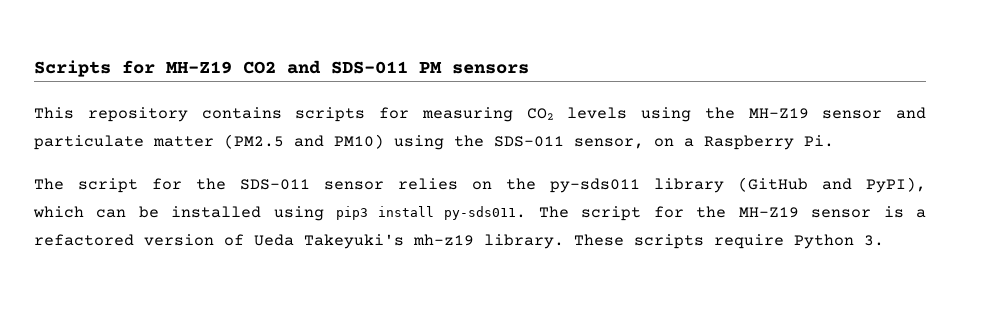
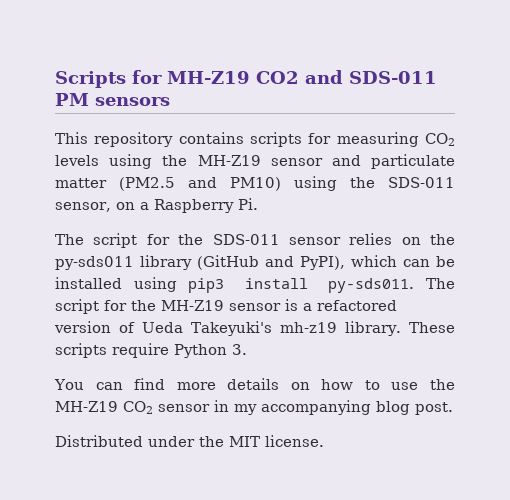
(884, 240) none -> [54,378,456,390] [55,400,453,415] [55,435,324,447] // You can find more details on how to use the MH-Z19 CO2 sensor in my accompanying blog post. // Distributed under the MIT license.

